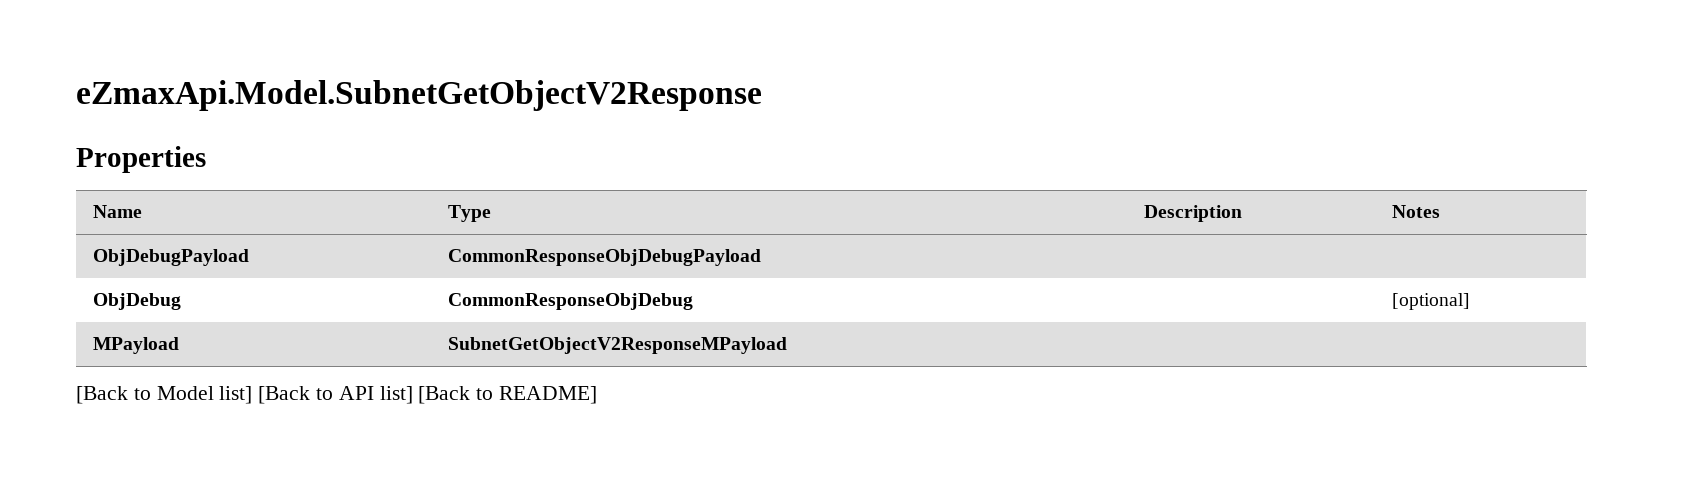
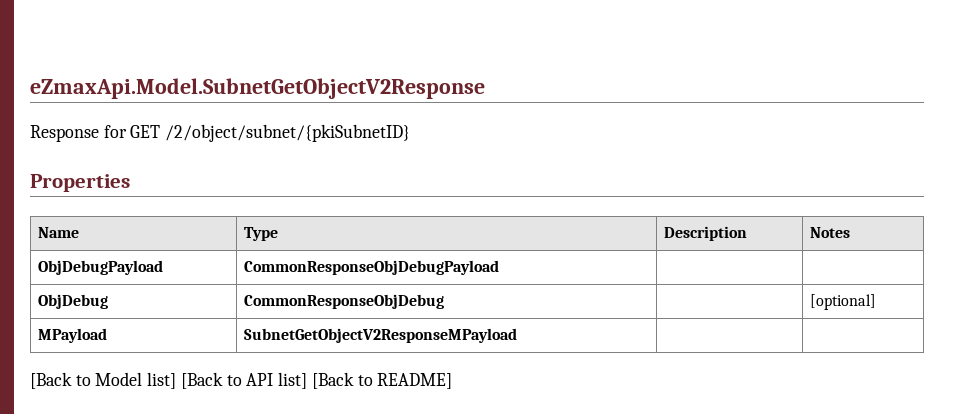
(762, 95) none -> [30,124,411,142] // Response for GET /2/object/subnet/{pkiSubnetID}

